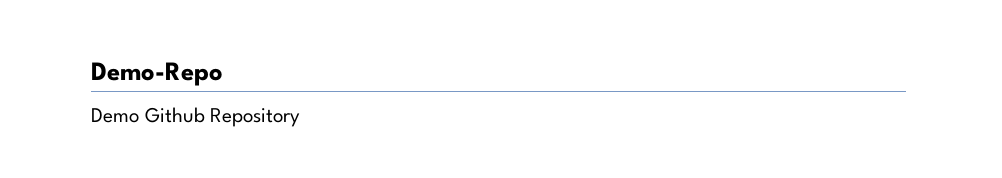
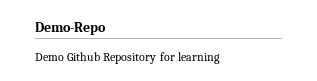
(301, 117) none -> [159,52,220,64] for learning

